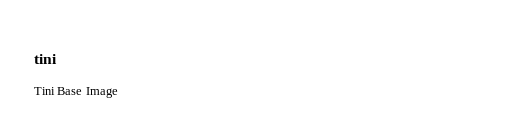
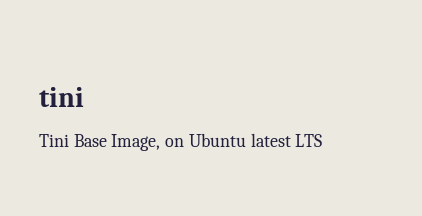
[85,87,118,98] Image -> [111,133,323,151] Image, on Ubuntu latest LTS

